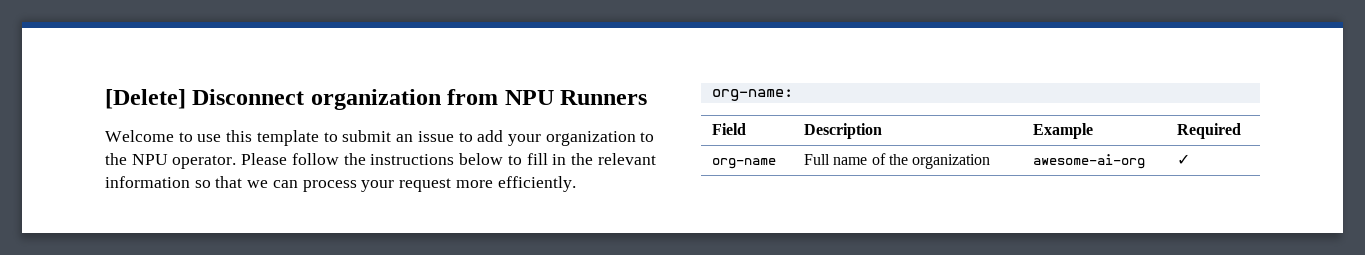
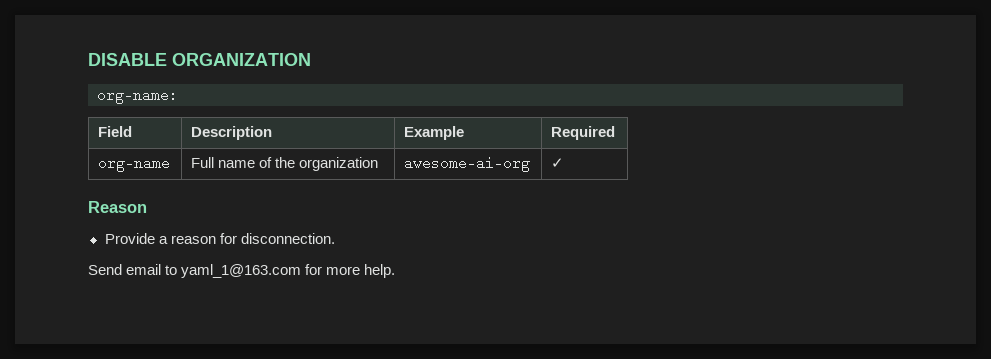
[105,89,648,110] [105,130,655,146] [105,153,656,169] [105,176,576,192] [Delete] Disconnect organization from NPU Runners // Welcome to use this template to submit an issue to add your organization to the NPU operator. Please follow the instructions below to fill in the relevant information so that we can process your request more efficiently. -> [88,53,311,66] DISABLE ORGANIZATION
(1190, 159) none -> [88,201,147,213] [104,233,335,244] [88,264,396,278] // Reason // Provide a reason for disconnection. // Send email to yaml_1@163.com for more help.

